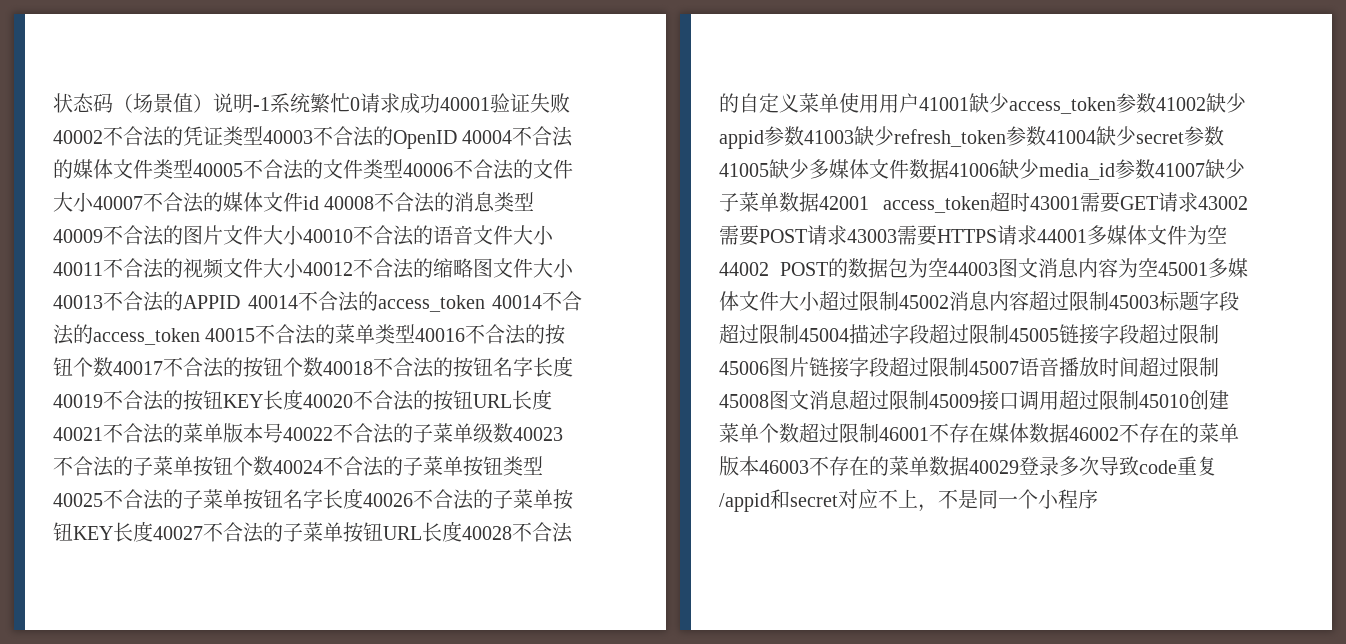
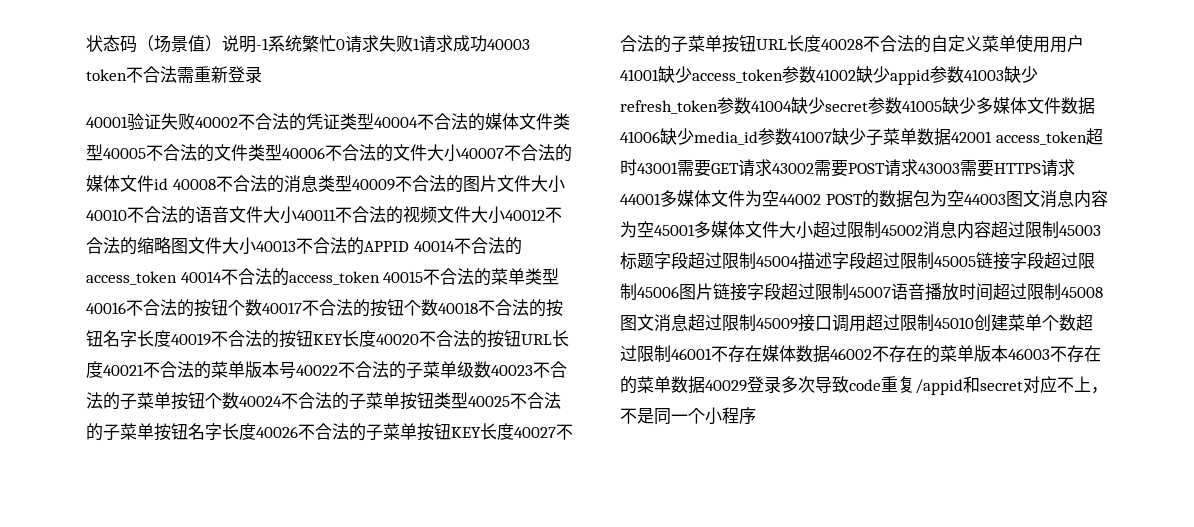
[400,93,440,114] 成功 -> [379,35,530,53] [86,66,262,83] 失败1请求成功40003 token不合法需重新登录 //
[263,126,457,149] 40003不合法的OpenID -> (374, 121) none

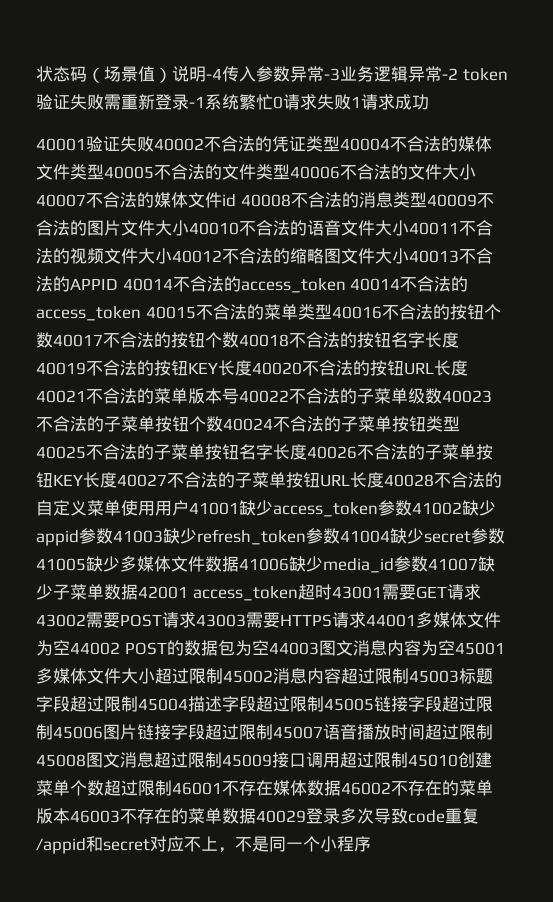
(256, 44) none -> [206,66,508,82] [36,94,189,110] -4传入参数异常-3业务逻辑异常-2 token验证失败需重新登录
[487,39,530,50] [86,66,262,83] 40003 token不合法需重新登录 -> (429, 102) none

